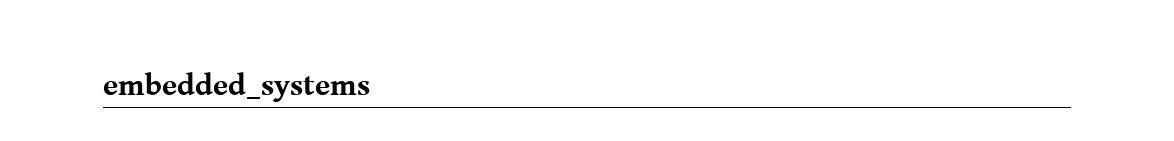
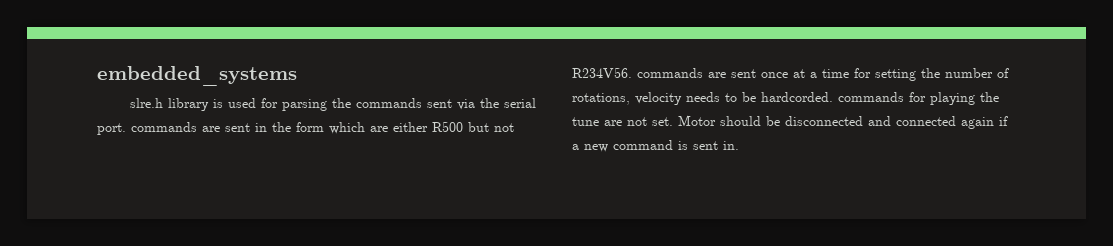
(370, 87) none -> [129,98,536,111] [97,121,514,135] [572,67,1009,81] [572,92,999,105] [572,115,1008,129] [572,140,739,152] // slre.h library is used for parsing the commands sent via the serial port. commands are sent in the form which are either R500 but not R234V56. commands are sent once at a time for setting the number of rotations, velocity needs to be hardcorded. commands for playing the tune are not set. Motor should be disconnected and connected again if a new command is sent in.

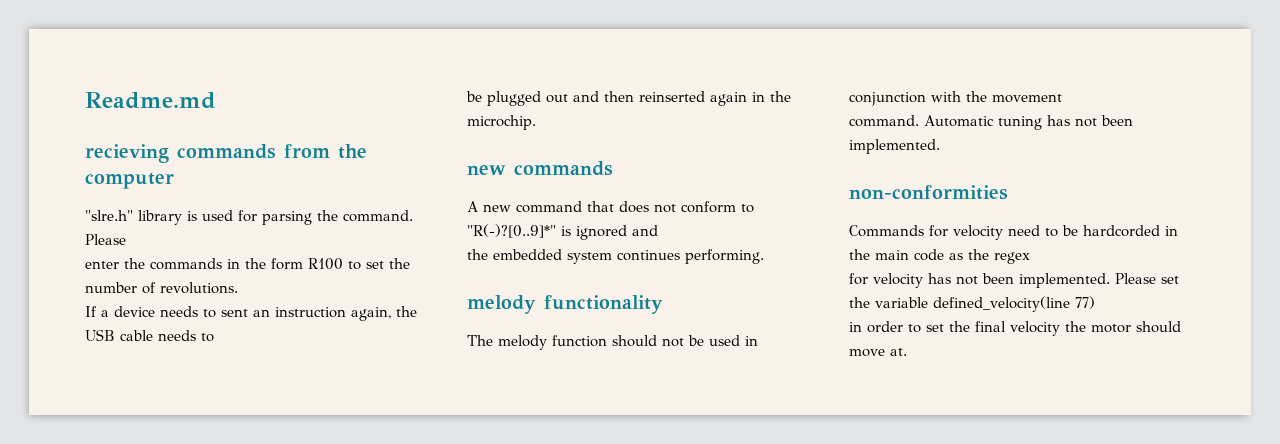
[97,66,297,86] [129,98,163,108] embedded_systems // slre.h -> [85,92,216,109] [85,144,367,163] [85,173,174,189] [85,210,133,221] Readme.md // recieving commands from the computer // "slre.h"
[355,98,536,110] [97,121,514,135] [572,67,1009,81] [572,92,999,105] [572,115,1008,129] [572,140,739,152] commands sent via the serial port. commands are sent in the form which are either R500 but not R234V56. commands are sent once at a time for setting the number of rotations, velocity needs to be hardcorded. commands for playing the tune are not set. Motor should be disconnected and connected again if a new command is sent in. -> [343,210,413,222] [85,234,126,245] [85,258,410,270] [85,282,238,294] [85,306,417,321] [85,329,214,342] [466,91,791,106] [467,115,536,130] [467,161,613,176] [467,201,754,213] [467,224,658,240] [467,249,764,264] [467,295,663,314] [467,335,758,350] [849,91,1062,106] [849,115,1133,130] [849,139,940,154] [849,185,1008,200] [849,225,1178,240] [849,249,1030,264] [849,273,1179,288] [849,296,1095,312] [849,321,1181,336] [849,348,907,357] command. Please // enter the commands in the form R100 to set the number of revolutions. // If a device needs to sent an instruction again, the USB cable needs to // be plugged out and then reinserted again in the microchip. // new commands // A new command that does not conform to "R(-)?[0..9]*" is ignored and // the embedded system continues performing. // melody functionality // The melody function should not be used in conjunction with the movement // command. Automatic tuning has not been implemented. // non-conformities // Commands for velocity need to be hardcorded in the main code as the regex // for velocity has not been implemented. Please set the variable defined_velocity(line 77) // in order to set the final velocity the motor should move at.

